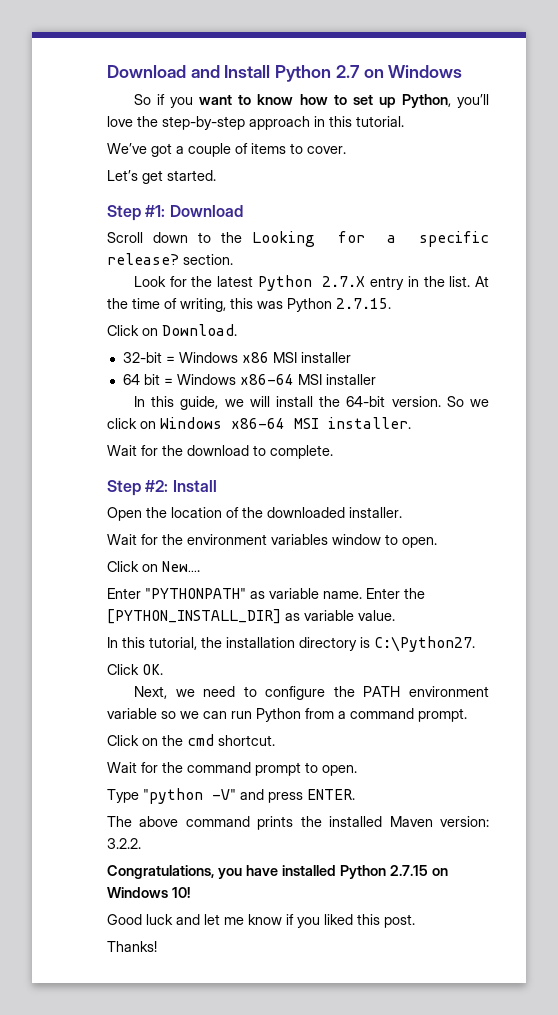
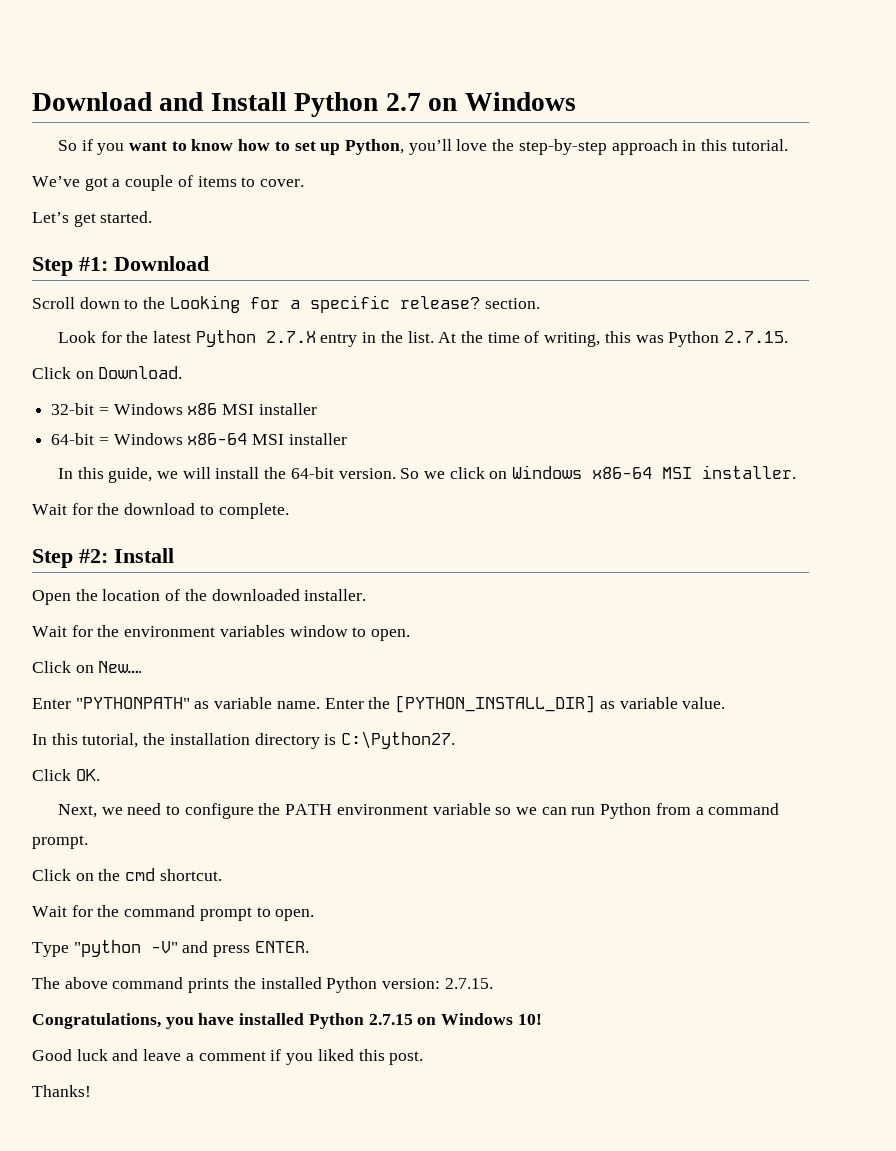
[122,374,160,385] 64 bit -> [51,433,95,445] 64-bit
[389,816,489,827] [107,838,141,849] Maven version: 3.2.2. -> [326,977,493,993] Python version: 2.7.15.
[204,914,282,925] let me know -> [143,1049,266,1061] leave a comment

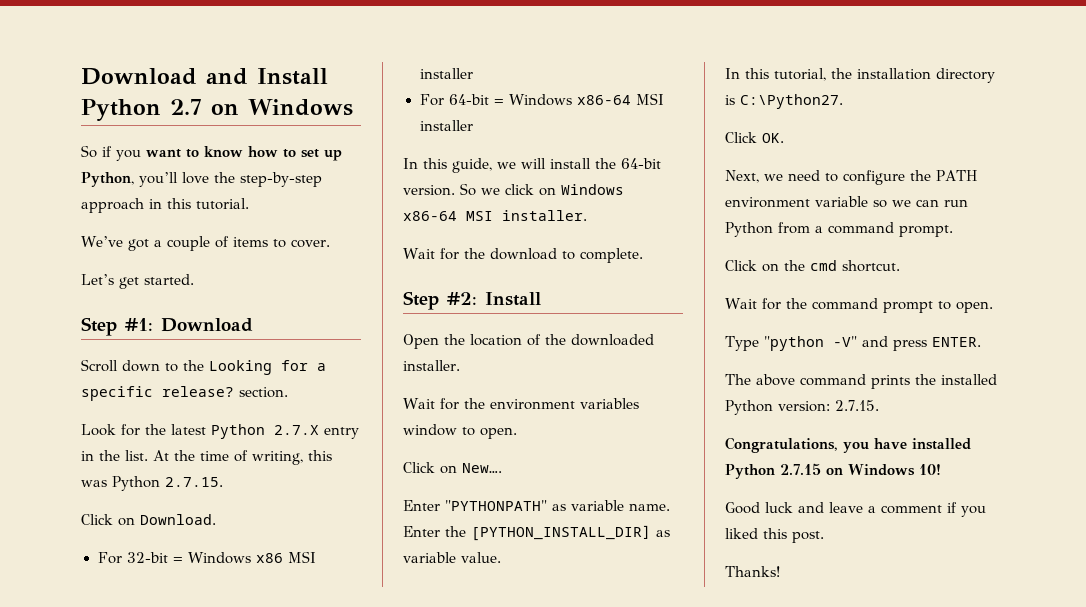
(183, 372) none -> [97,552,122,564] For
(317, 409) none -> [419,94,444,106] For

